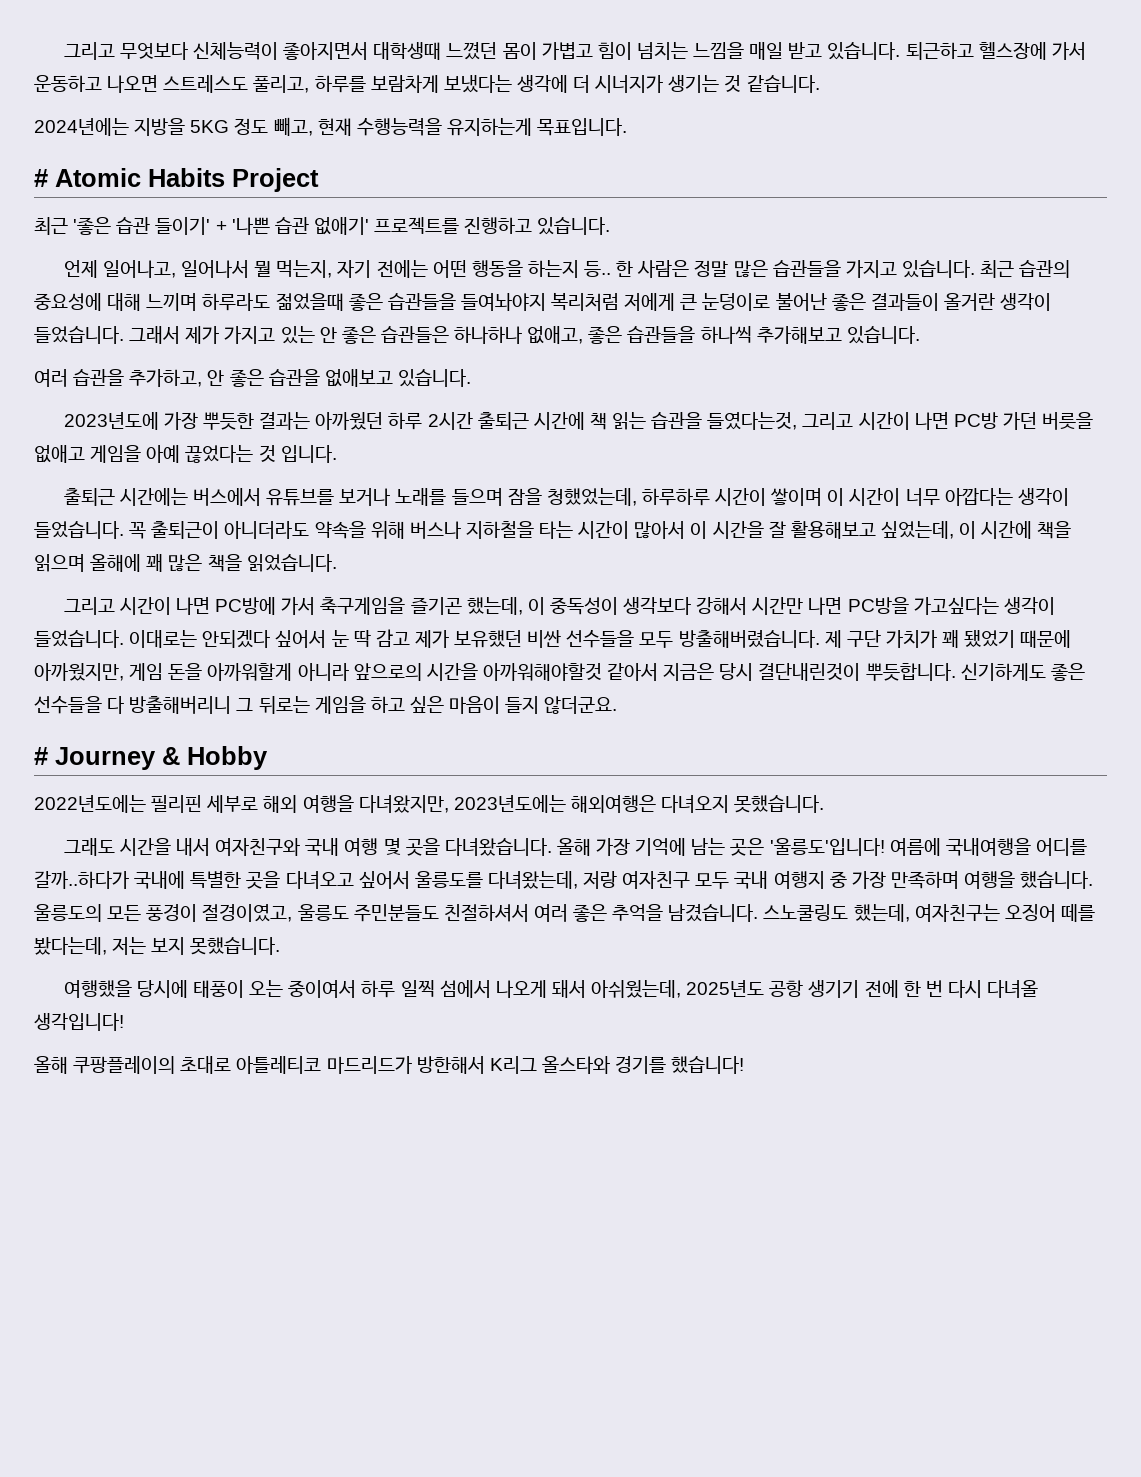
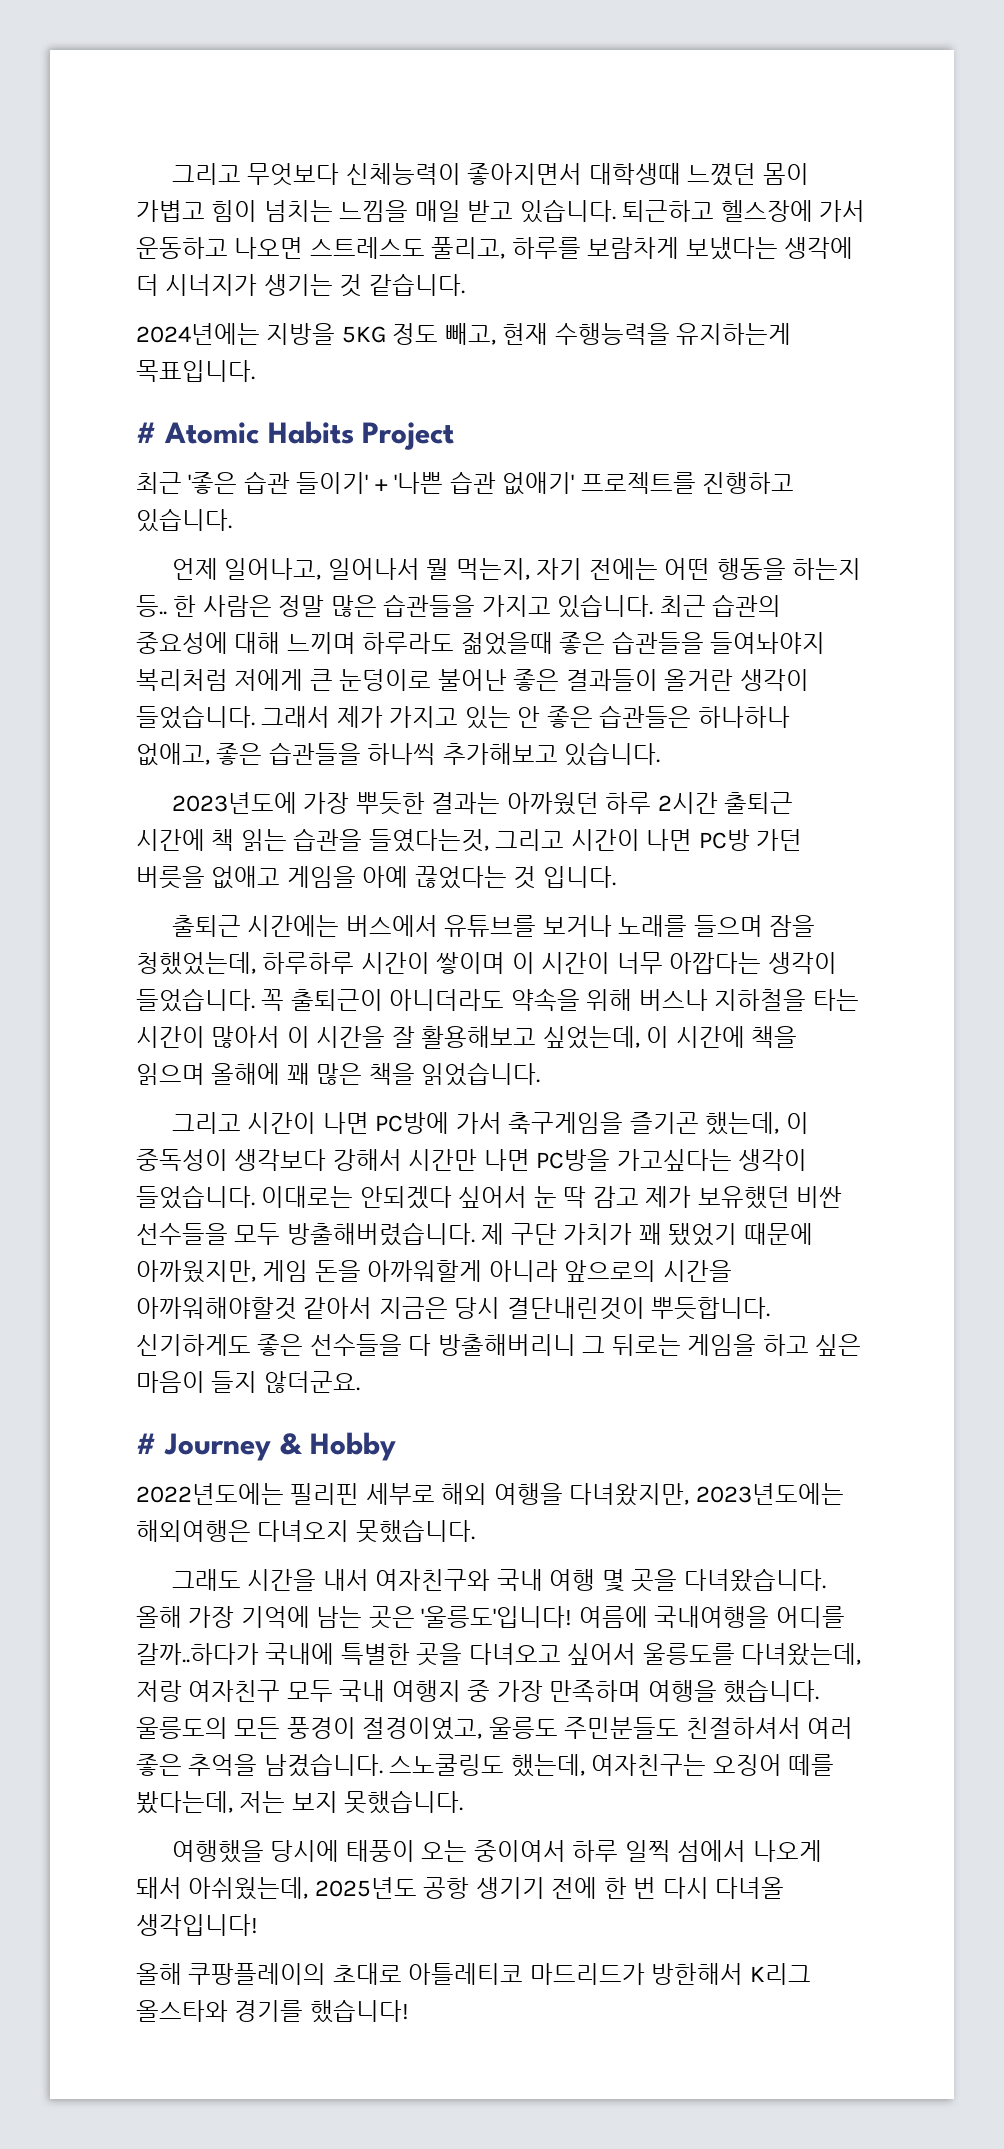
[34,369,471,387] // 여러 습관을 추가하고, 안 좋은 습관을 없애보고 있습니다. -> (661, 754) none

